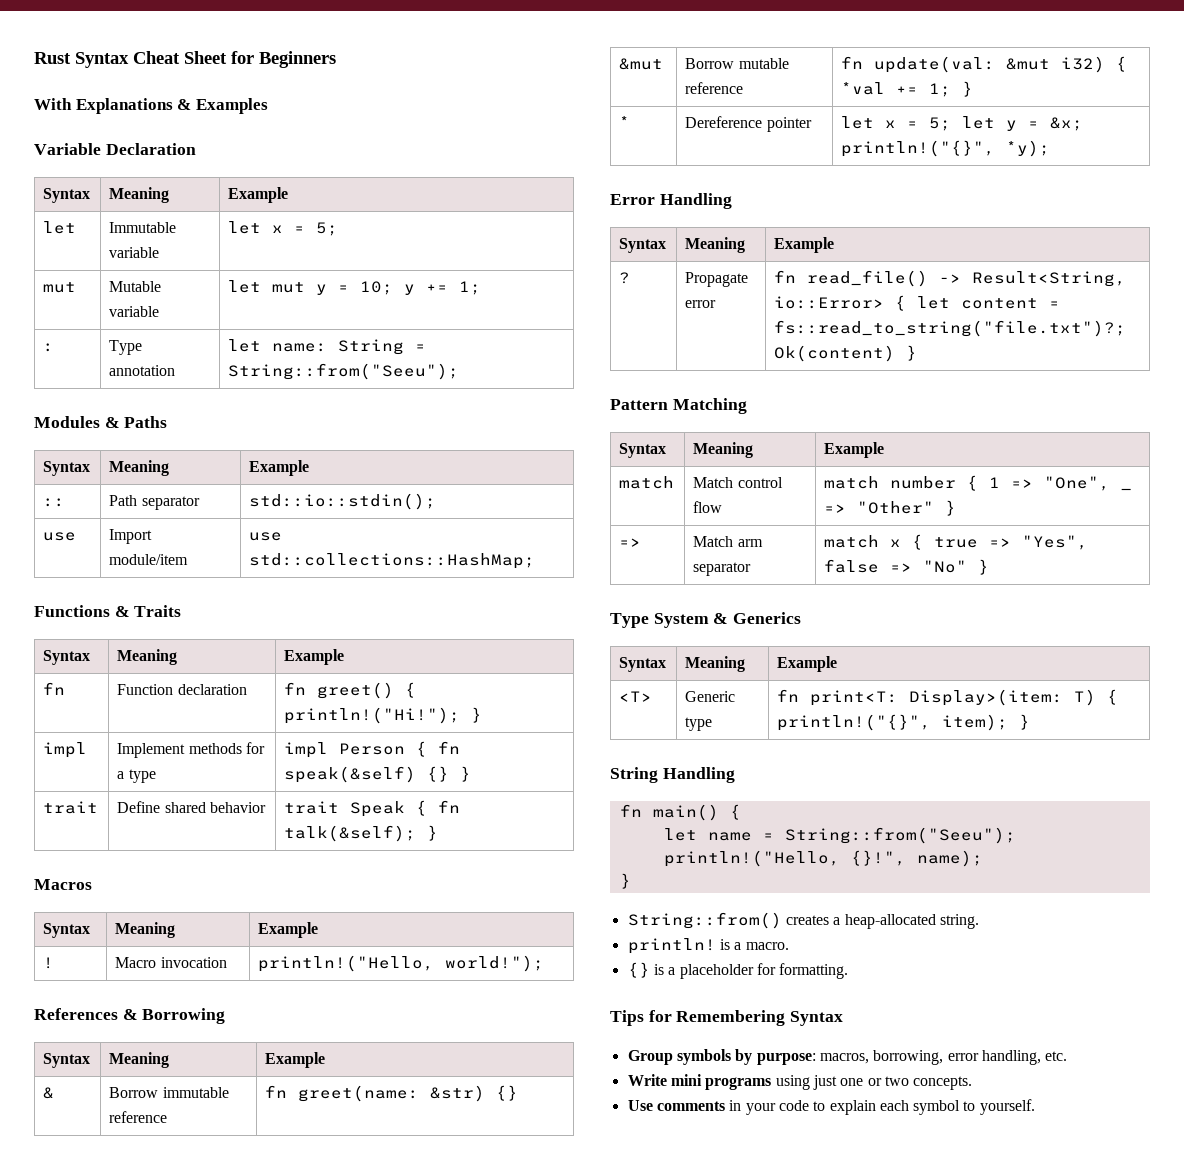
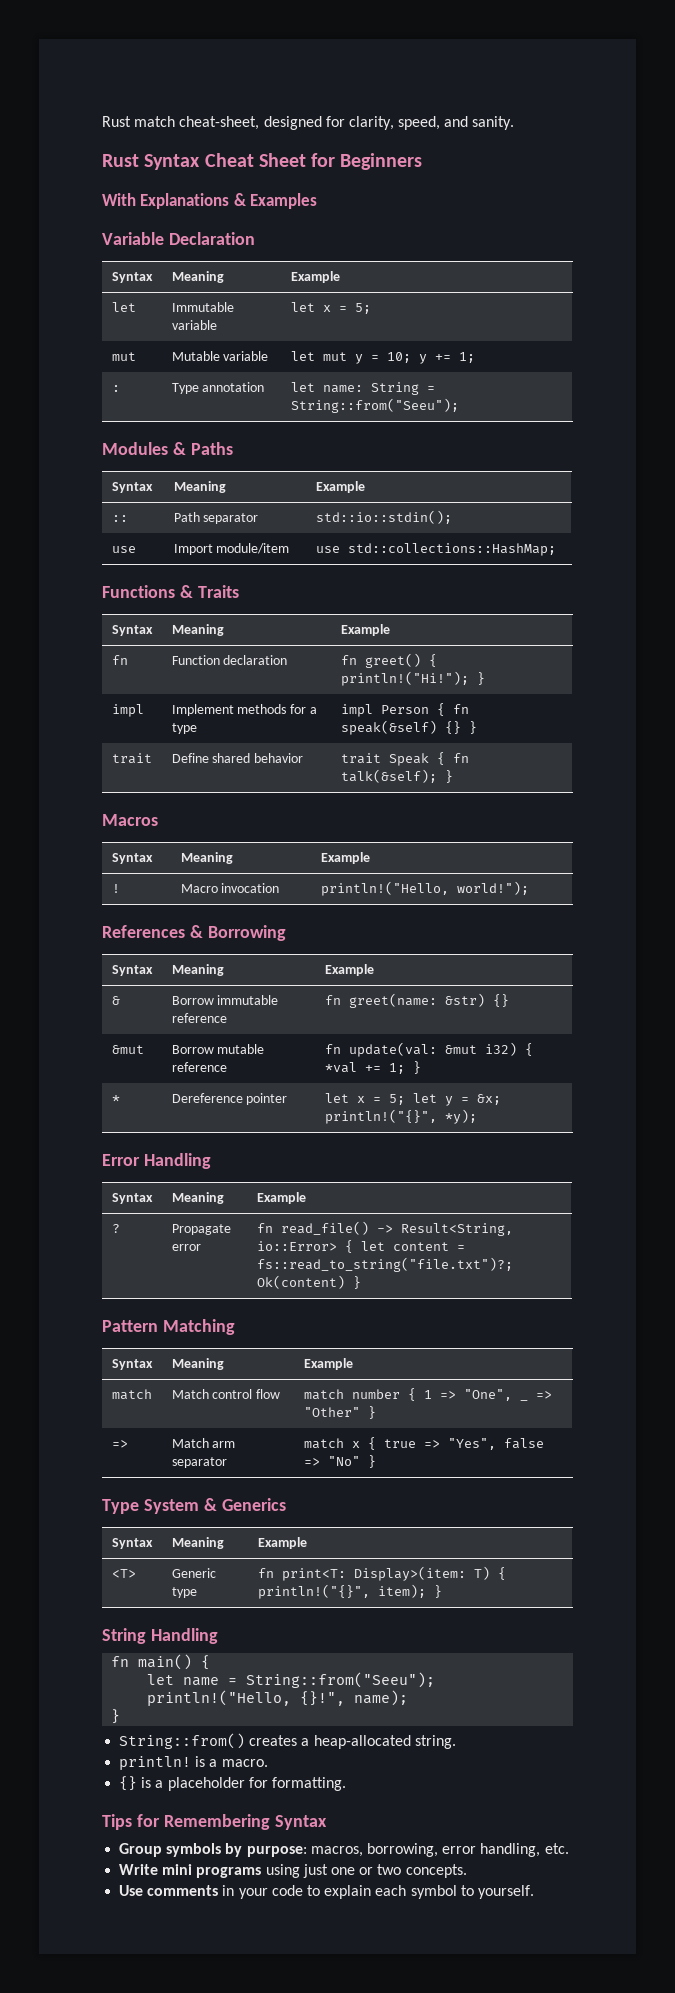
[34,52,71,64] Rust -> [102,116,515,130] [102,154,139,167] Rust match cheat-sheet, designed for clarity, speed, and sanity. // Rust

